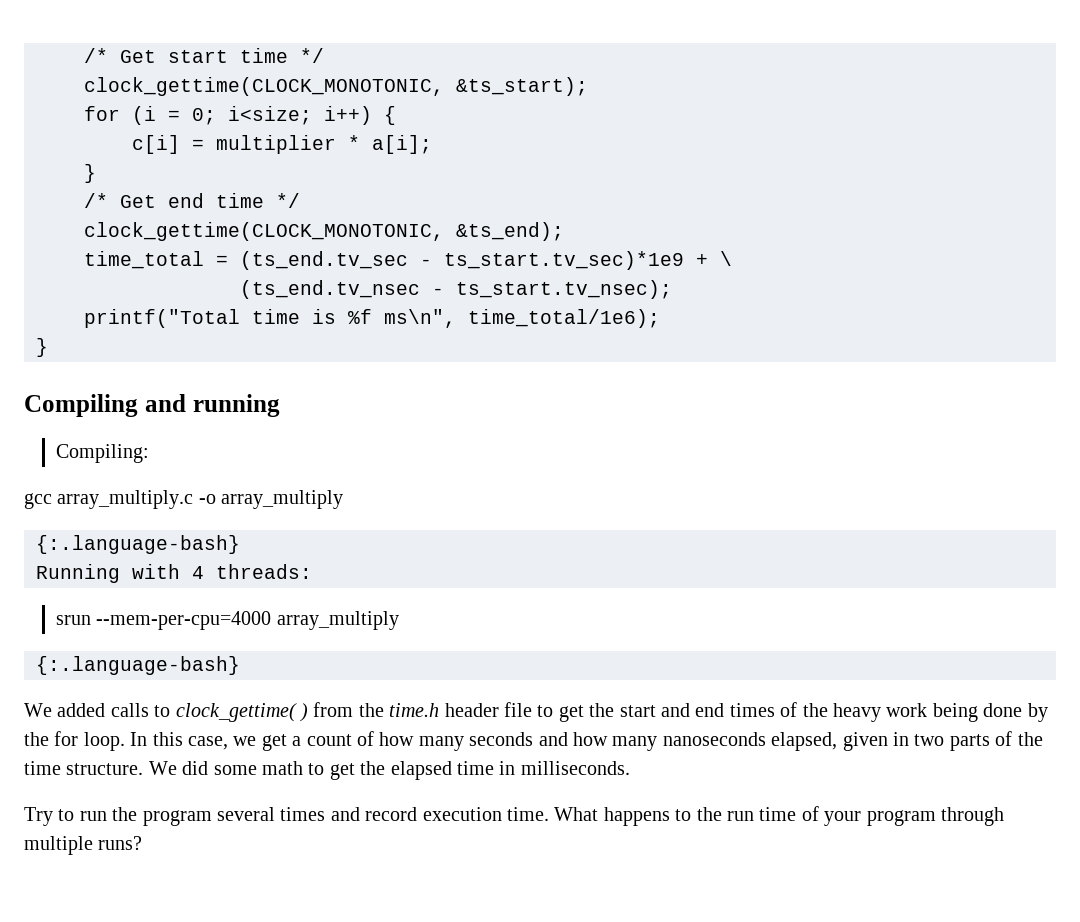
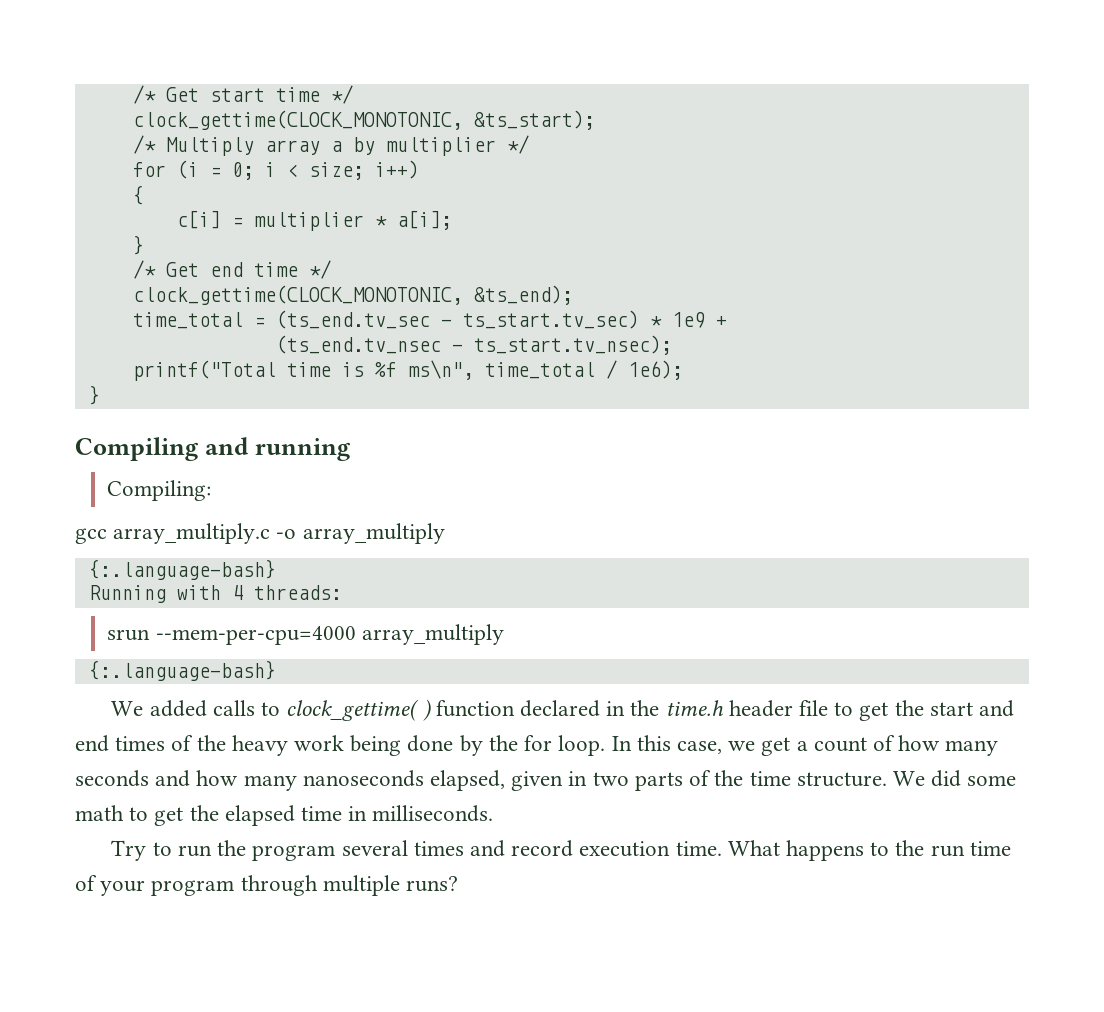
(588, 86) none -> [132,135,529,156] // /* Multiply array a by multiplier */
[228,106,312,125] i<size; -> [264,162,364,180] i < size;
(372, 115) none -> (419, 169) //
[444,251,684,270] ts_start.tv_sec)*1e9 -> [462,310,705,329] ts_start.tv_sec) * 1e9
[720,251,732,266] \ -> (727, 321) none
[468,309,660,328] time_total/1e6); -> [484,360,683,380] time_total / 1e6);
[313,702,354,717] from -> [435,700,626,717] function declared in

